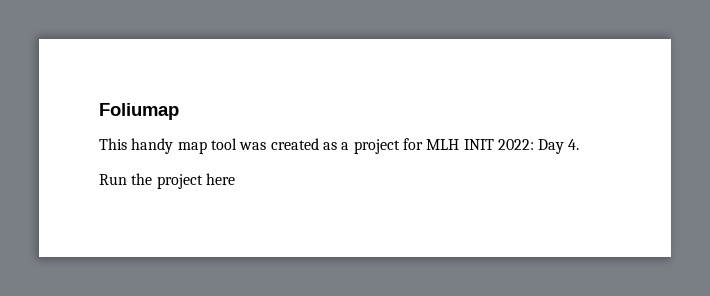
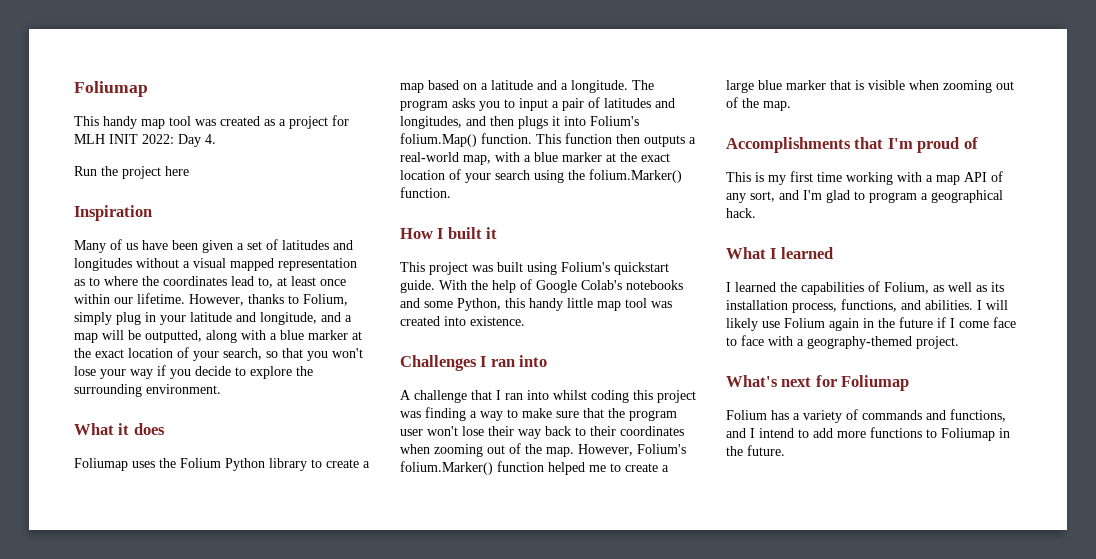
(235, 179) none -> [74,205,152,221] [74,239,353,253] [74,258,357,271] [74,276,346,288] [74,293,348,306] [74,312,352,325] [74,330,362,343] [74,347,363,361] [74,365,313,379] [74,384,221,397] [74,423,165,435] [74,458,370,471] [400,80,654,93] [400,97,675,111] [400,116,639,129] [400,133,696,147] [400,152,670,165] [400,169,682,183] [400,187,451,198] [400,227,498,239] [400,262,669,275] [400,279,683,293] [400,298,672,311] [400,316,525,326] [400,355,548,371] [400,390,696,403] [400,407,677,421] [400,426,684,439] [400,443,686,457] [400,461,669,475] [726,80,1014,93] [726,97,791,111] [726,137,978,153] [726,171,1003,185] [726,190,1003,203] [726,208,756,218] [726,247,833,259] [726,281,1004,295] [726,299,1008,313] [726,317,1016,331] [726,335,959,349] [726,375,910,391] [726,409,1006,423] [726,427,1010,441] [726,445,785,456] // Inspiration // Many of us have been given a set of latitudes and longitudes without a visual mapped representation as to where the coordinates lead to, at least once within our lifetime. However, thanks to Folium, simply plug in your latitude and longitude, and a map will be outputted, along with a blue marker at the exact location of your search, so that you won't lose your way if you decide to explore the surrounding environment. // What it does // Foliumap uses the Folium Python library to create a map based on a latitude and a longitude. The program asks you to input a pair of latitudes and longitudes, and then plugs it into Folium's folium.Map() function. This function then outputs a real-world map, with a blue marker at the exact location of your search using the folium.Marker() function. // How I built it // This project was built using Folium's quickstart guide. With the help of Google Colab's notebooks and some Python, this handy little map tool was created into existence. // Challenges I ran into // A challenge that I ran into whilst coding this project was finding a way to make sure that the program user won't lose their way back to their coordinates when zooming out of the map. However, Folium's folium.Marker() function helped me to create a large blue marker that is visible when zooming out of the map. // Accomplishments that I'm proud of // This is my first time working with a map API of any sort, and I'm glad to program a geographical hack. // What I learned // I learned the capabilities of Folium, as well as its installation process, functions, and abilities. I will likely use Folium again in the future if I come face to face with a geography-themed project. // What's next for Foliumap // Folium has a variety of commands and functions, and I intend to add more functions to Foliumap in the future.

